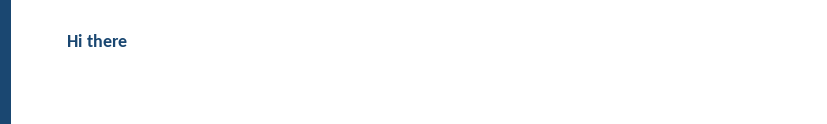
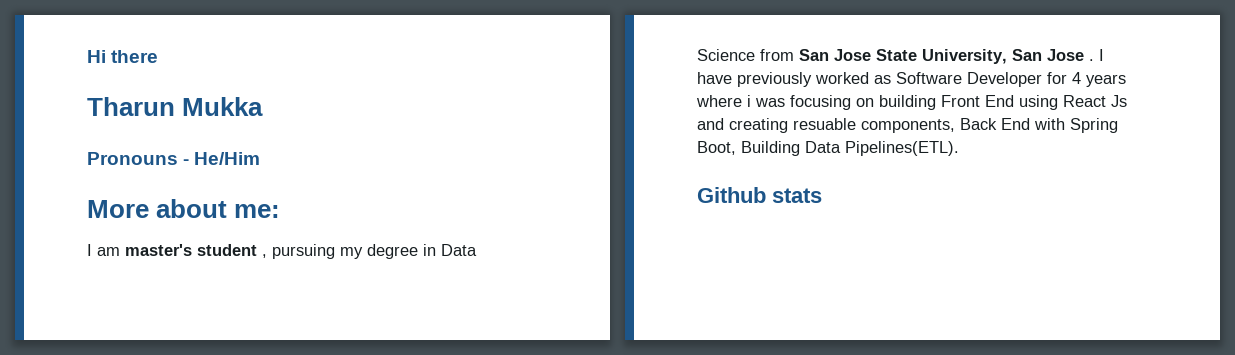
(127, 40) none -> [87,97,264,116] [87,152,261,165] [87,199,281,218] [87,244,477,259] [697,49,1104,64] [697,72,1126,87] [696,95,1127,110] [697,118,1118,133] [697,141,959,156] [697,187,822,203] // Tharun Mukka // Pronouns - He/Him // More about me: // I am master's student , pursuing my degree in Data Science from San Jose State University, San Jose . I have previously worked as Software Developer for 4 years where i was focusing on building Front End using React Js and creating resuable components, Back End with Spring Boot, Building Data Pipelines(ETL). // Github stats

